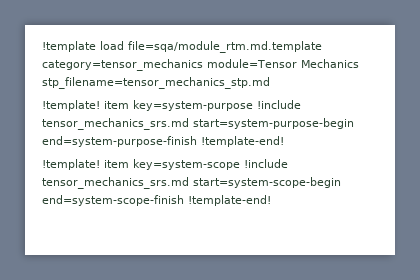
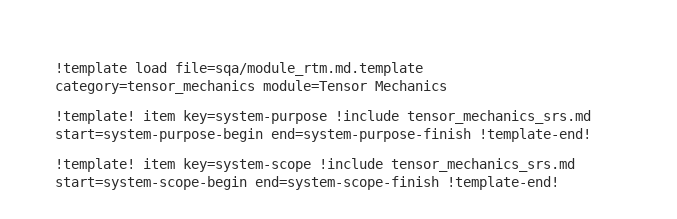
[42,77,270,89] stp_filename=tensor_mechanics_stp.md -> (447, 85) none

